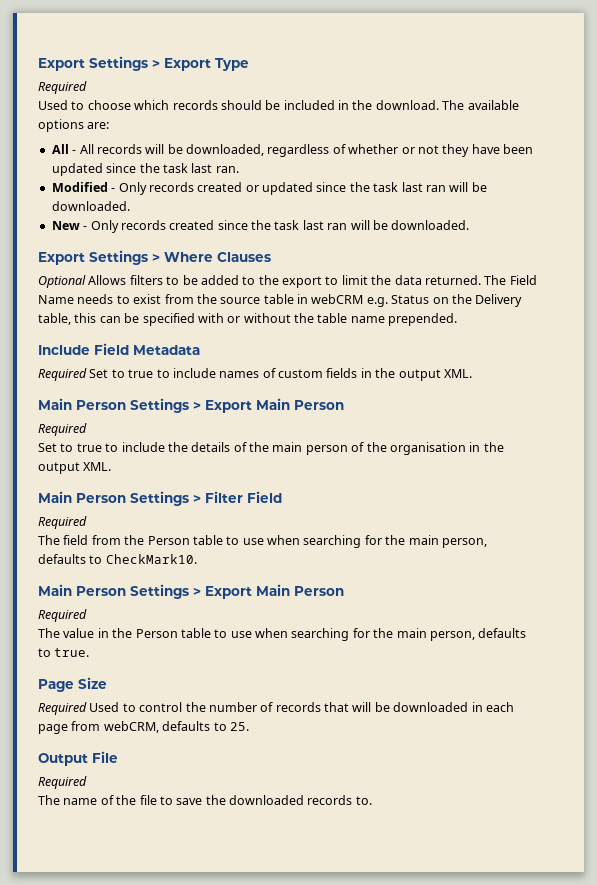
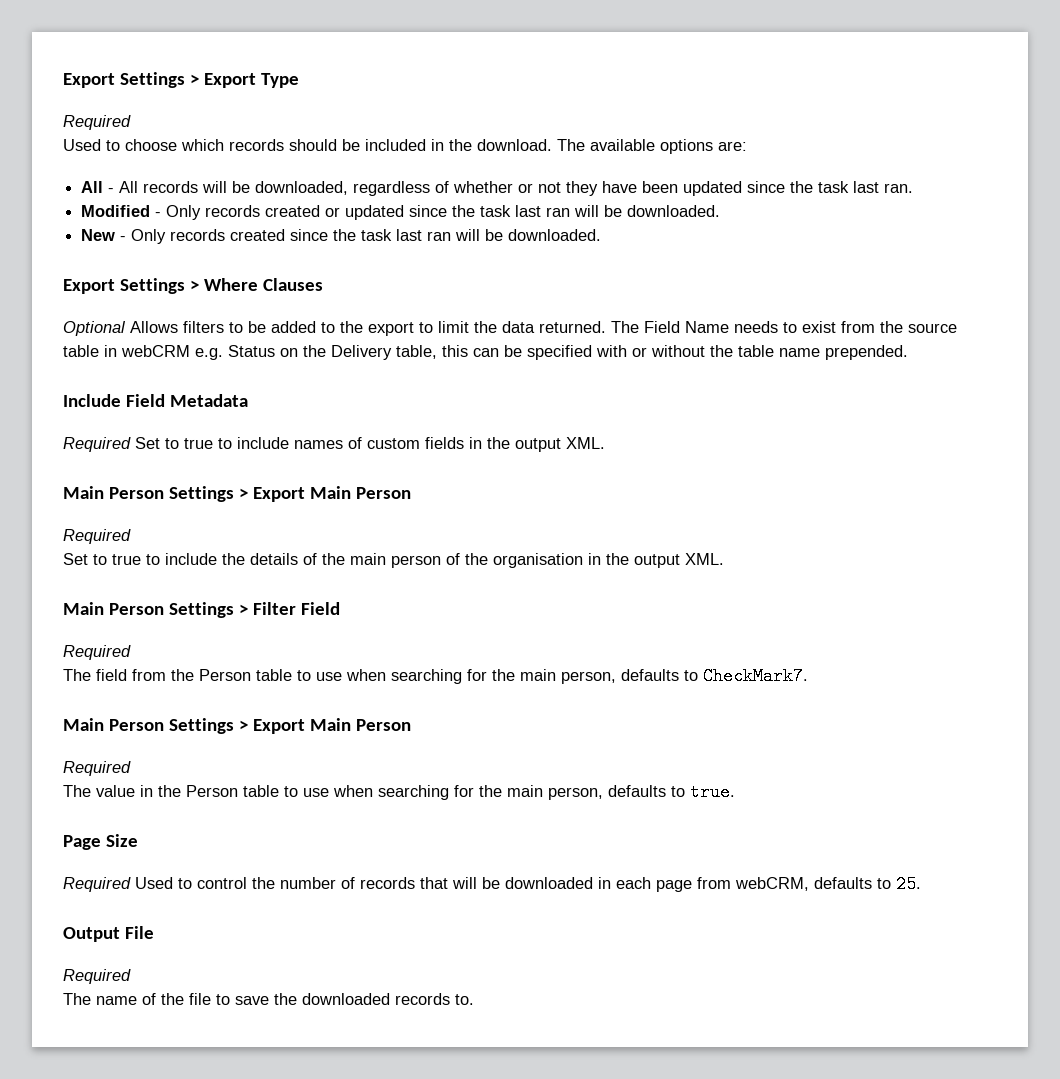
[105,554,197,564] CheckMark10. -> [703,667,808,685] CheckMark7.

